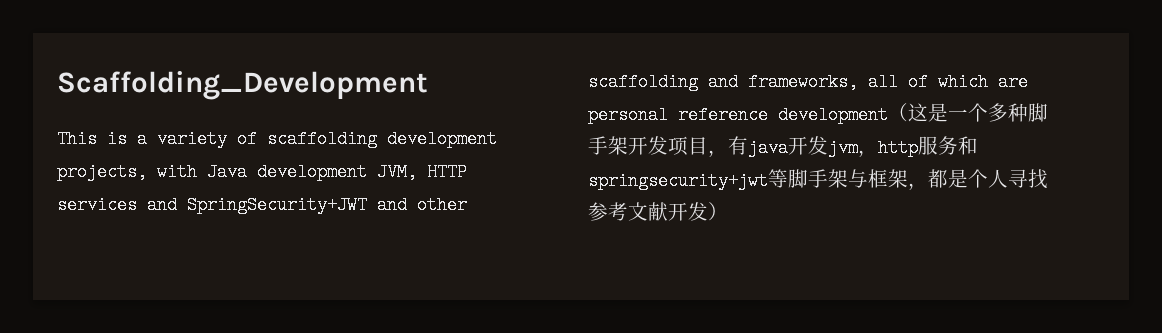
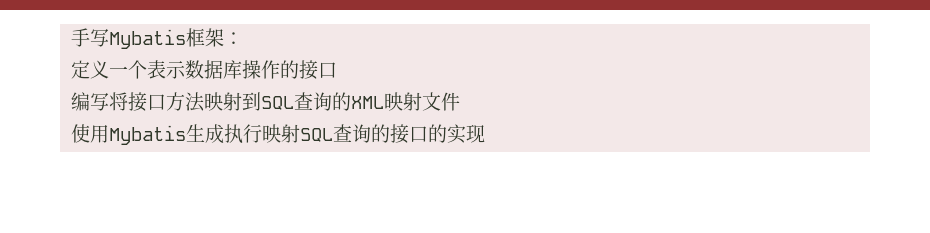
[57,71,428,100] [57,130,497,148] [57,163,467,181] [57,196,467,214] [588,73,1028,91] [588,103,1048,124] [588,136,978,157] [588,169,1048,190] [588,202,728,221] Scaffolding_Development // This is a variety of scaffolding development projects, with Java development JVM, HTTP services and SpringSecurity+JWT and other scaffolding and frameworks, all of which are personal reference development（这是一个多种脚手架开发项目，有java开发jvm，http服务和springsecurity+jwt等脚手架与框架，都是个人寻找参考文献开发） -> [70,28,243,49] [70,60,337,80] [70,92,460,112] [70,124,485,145] 手写Mybatis框架： // 定义一个表示数据库操作的接口 // 编写将接口方法映射到SQL查询的XML映射文件 // 使用Mybatis生成执行映射SQL查询的接口的实现

